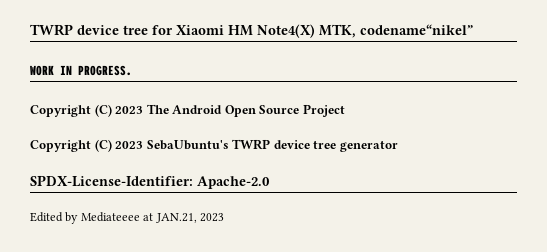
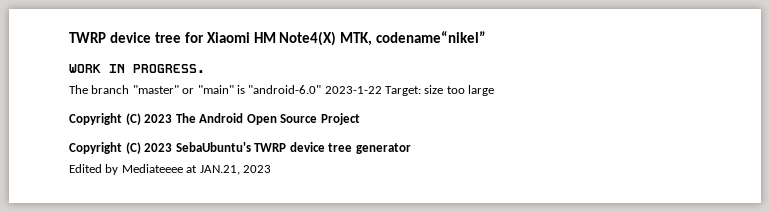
(132, 70) none -> [69,85,495,96] // The branch "master" or "main" is "android-6.0" 2023-1-22 Target: size too large
[30,175,270,189] // SPDX-License-Identifier: Apache-2.0 -> (411, 148) none

